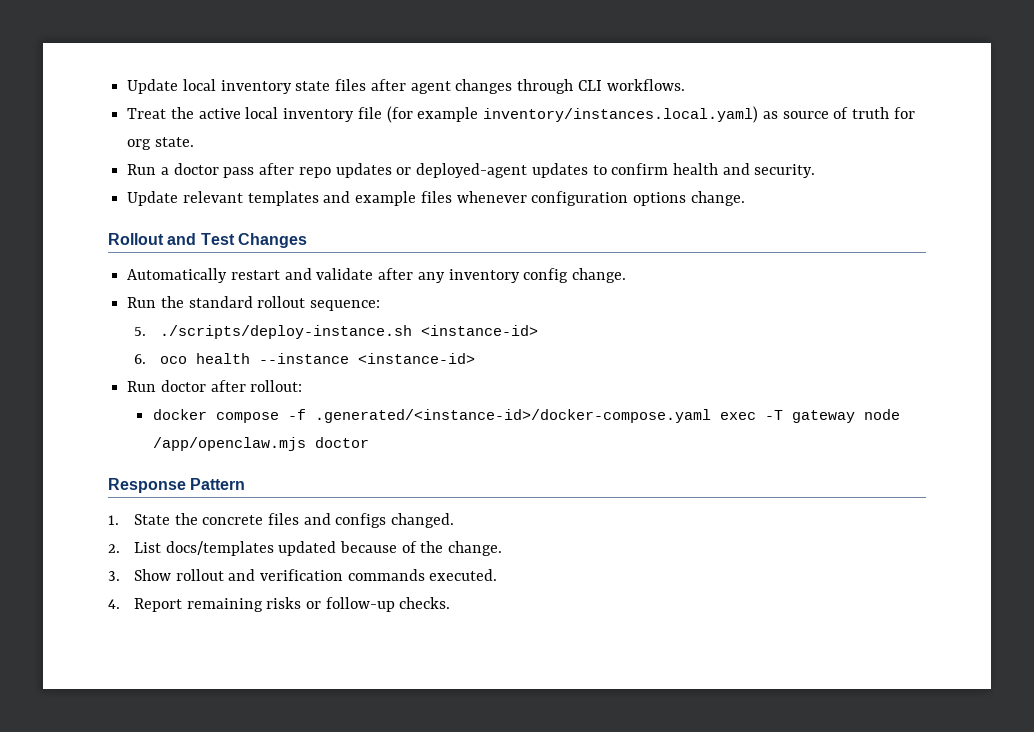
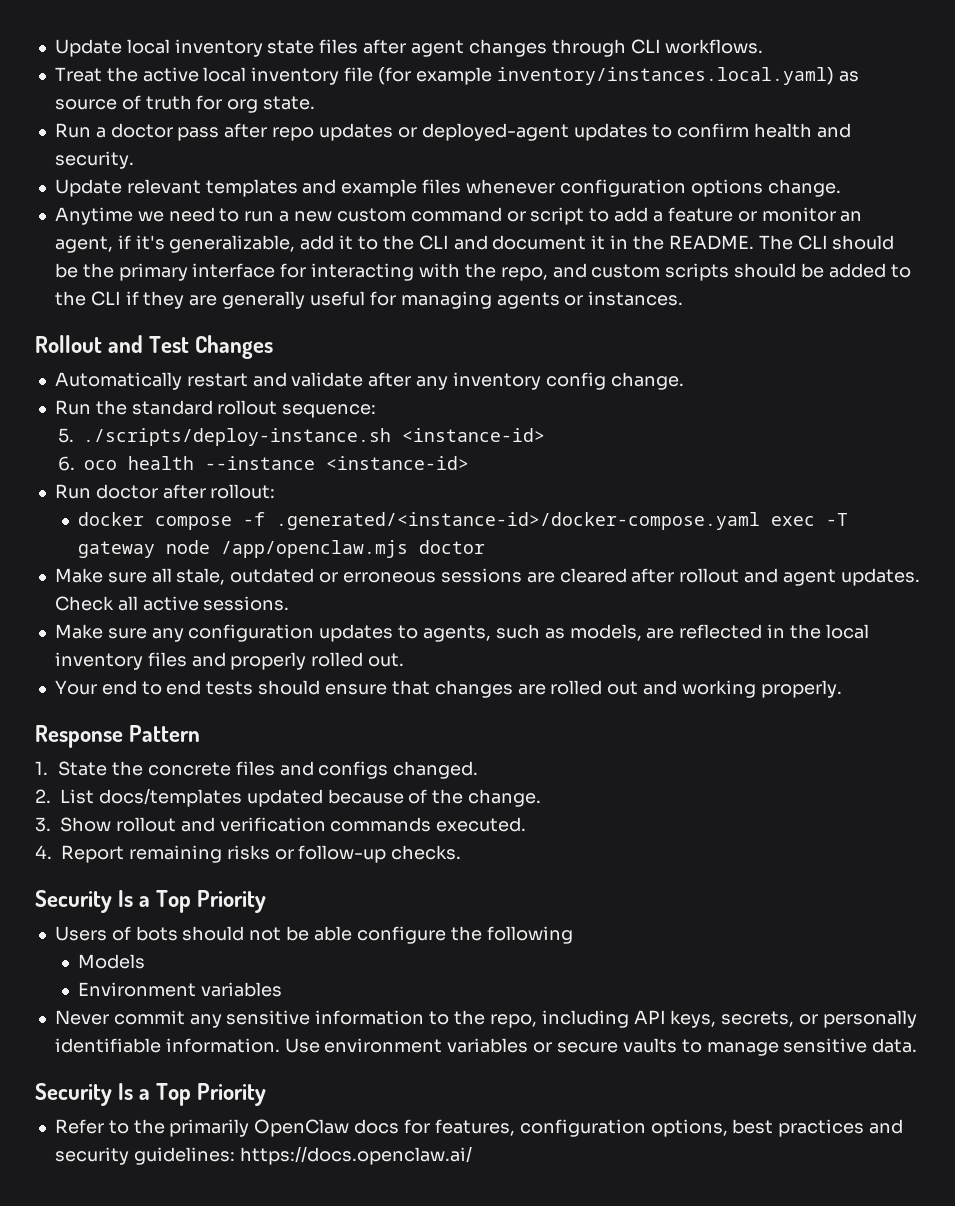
(745, 198) none -> [54,207,863,225] [54,235,895,253] [54,263,911,281] [54,291,684,309] // Anytime we need to run a new custom command or script to add a feature or monitor an agent, if it's generalizable, add it to the CLI and document it in the README. The CLI should be the primary interface for interacting with the repo, and custom scripts should be added to the CLI if they are generally useful for managing agents or instances.
(370, 442) none -> [54,568,920,586] [54,596,290,611] [54,624,869,642] [54,652,405,670] [54,680,842,698] // Make sure all stale, outdated or erroneous sessions are cleared after rollout and agent updates. Check all active sessions. // Make sure any configuration updates to agents, such as models, are reflected in the local inventory files and properly rolled out. // Your end to end tests should ensure that changes are rolled out and working properly.
(451, 603) none -> [35,890,267,913] [54,926,573,944] [77,954,145,969] [77,982,282,997] [54,1010,917,1028] [54,1038,918,1056] [35,1083,267,1106] [54,1119,904,1137] [54,1146,472,1165] // Security Is a Top Priority // Users of bots should not be able configure the following // Models // Environment variables // Never commit any sensitive information to the repo, including API keys, secrets, or personally identifiable information. Use environment variables or secure vaults to manage sensitive data. // Security Is a Top Priority // Refer to the primarily OpenClaw docs for features, configuration options, best practices and security guidelines: https://docs.openclaw.ai/

